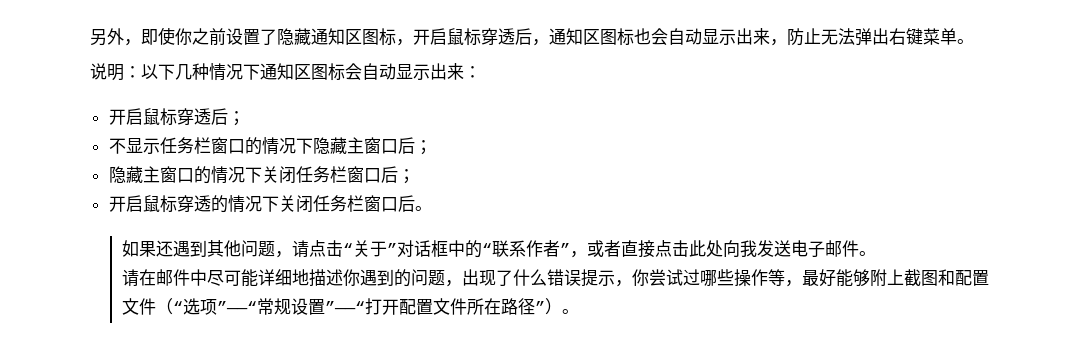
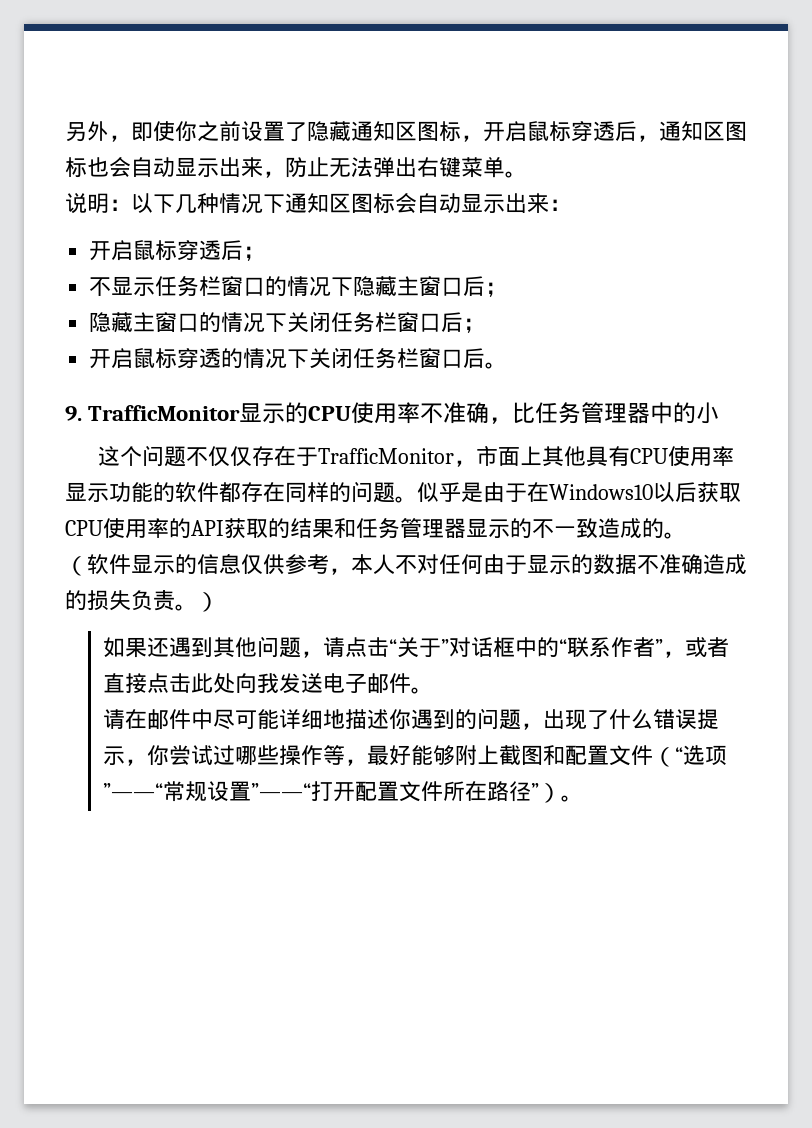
(432, 208) none -> [65,402,720,424] [97,445,734,467] [65,481,741,503] [65,518,686,539] [65,553,747,576] [65,590,219,612] // 9. TrafficMonitor显示的CPU使用率不准确，比任务管理器中的小 // 这个问题不仅仅存在于TrafficMonitor，市面上其他具有CPU使用率显示功能的软件都存在同样的问题。似乎是由于在Windows10以后获取CPU使用率的API获取的结果和任务管理器显示的不一致造成的。 // （软件显示的信息仅供参考，本人不对任何由于显示的数据不准确造成的损失负责。）

